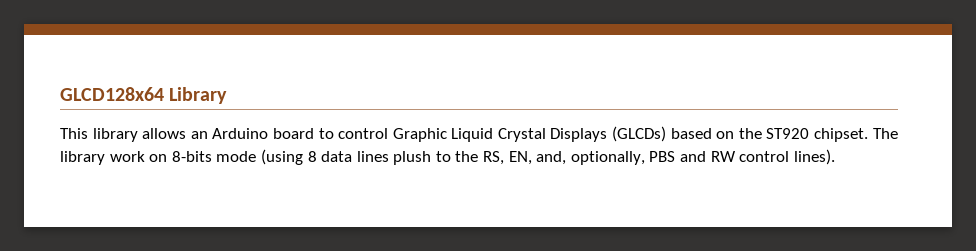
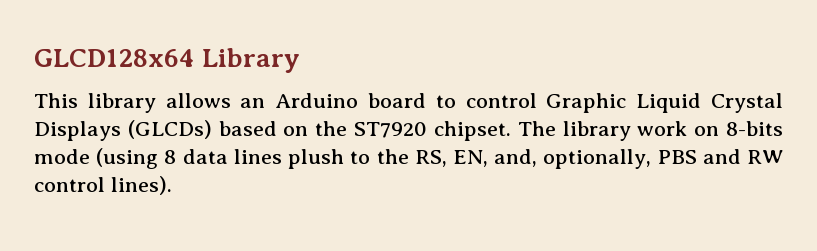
[766,128,810,139] ST920 -> [354,122,428,138] ST7920

